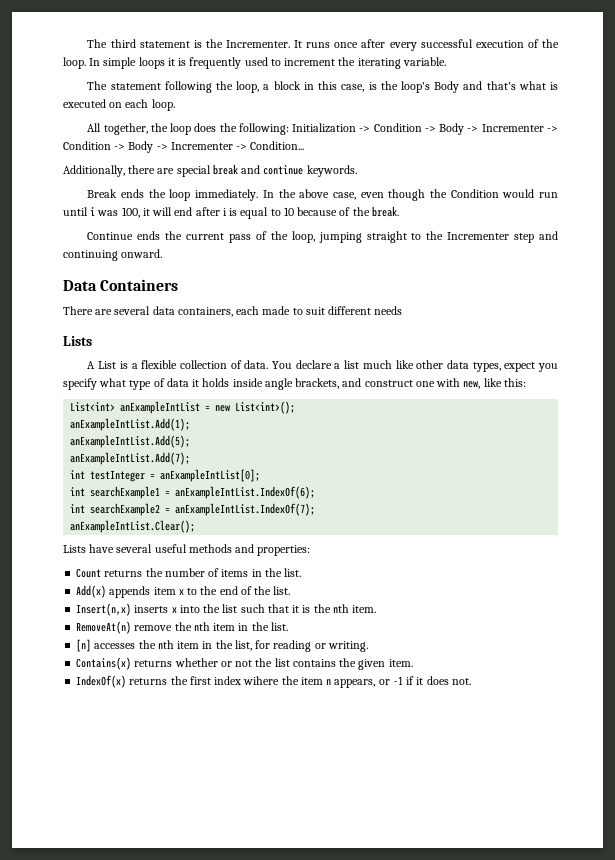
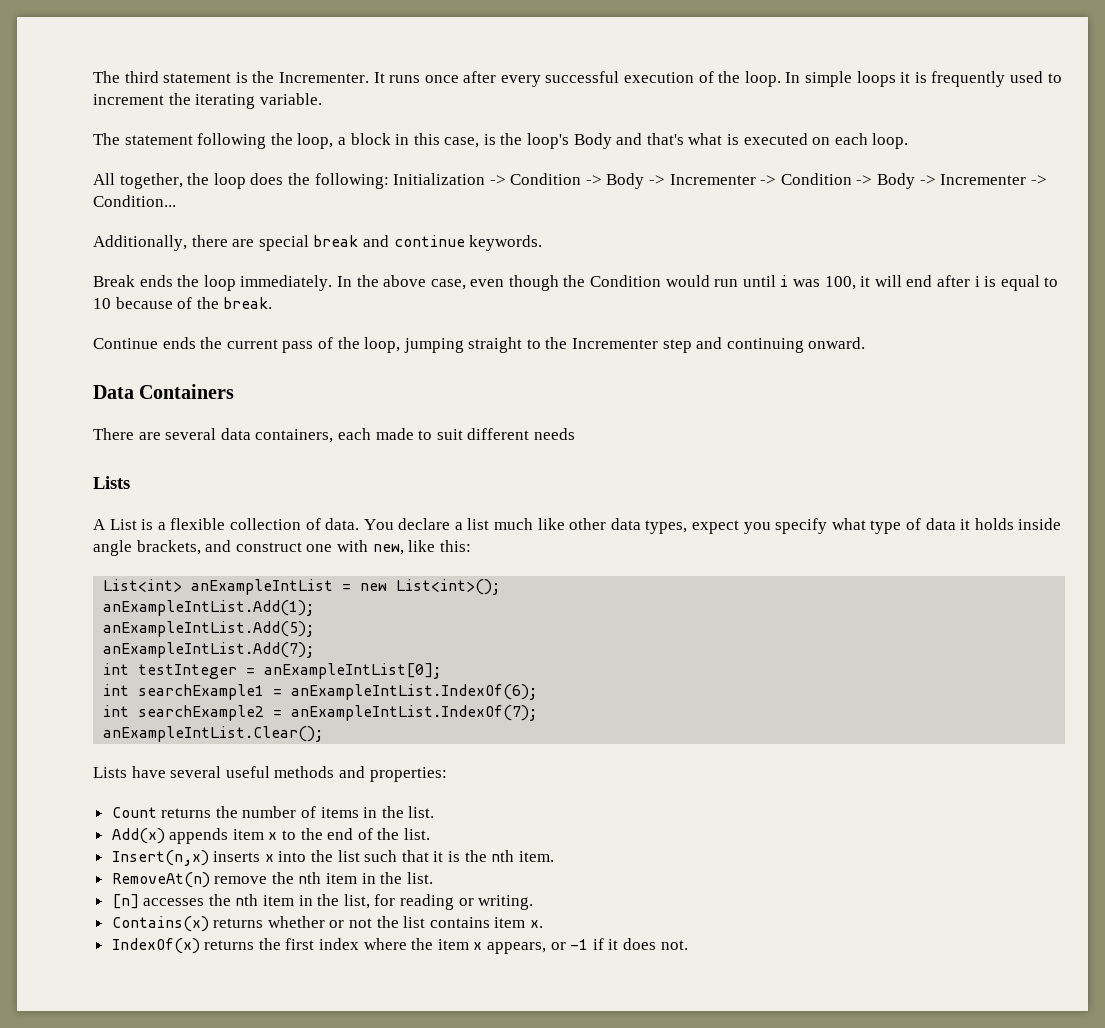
[339,658,413,670] the given item. -> [494,917,544,928] item x.
[243,676,280,685] wihere -> [363,938,407,950] where
[326,679,332,685] n -> [473,942,483,950] x

